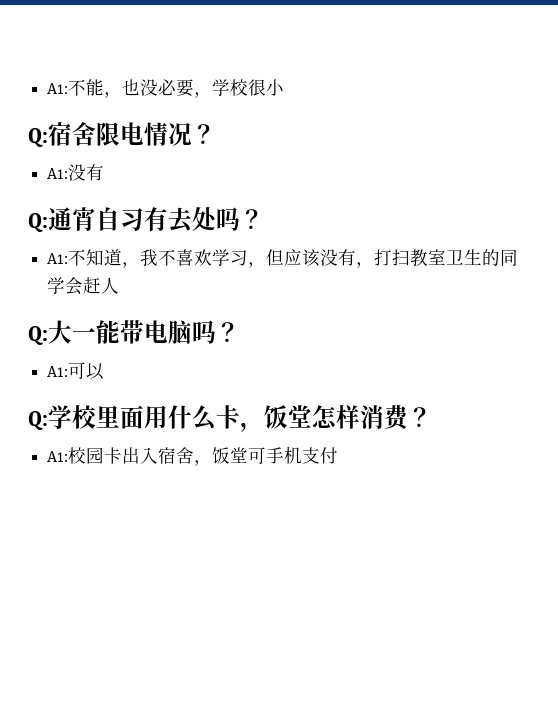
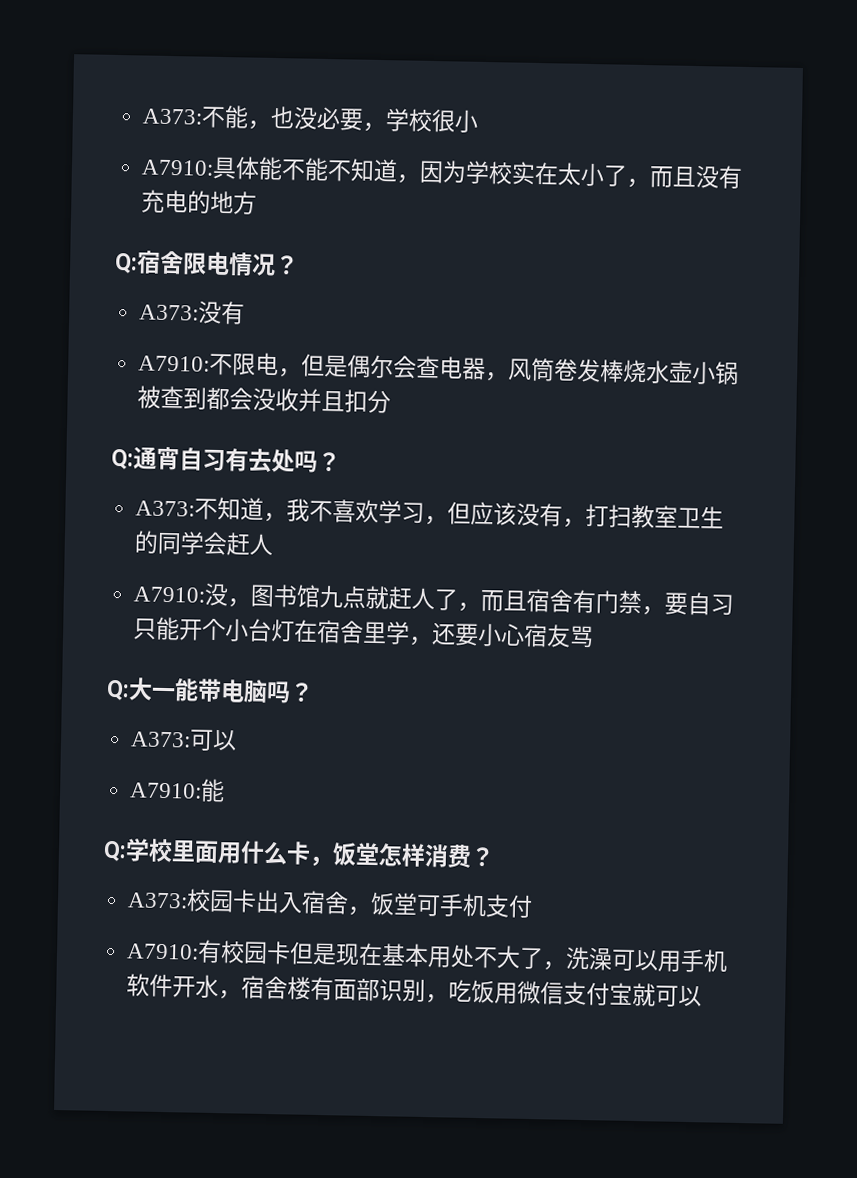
[47,83,69,94] A1: -> [142,108,204,125] A373:
(285, 87) none -> [141,156,744,189] [141,189,258,215] // A7910:具体能不能不知道，因为学校实在太小了，而且没有充电的地方
[47,164,105,181] A1:没有 -> [139,300,246,325] [138,352,740,385] [137,385,392,414] A373:没有 // A7910:不限电，但是偶尔会查电器，风筒卷发棒烧水壶小锅被查到都会没收并且扣分
[47,253,69,264] A1: -> [135,500,196,517] A373:
(120, 285) none -> [133,582,735,616] [132,616,595,649] // A7910:没，图书馆九点就赶人了，而且宿舍有门禁，要自习只能开个小台灯在宿舍里学，还要小心宿友骂
[47,362,105,380] A1:可以 -> [130,729,238,752] [129,778,226,803] A373:可以 // A7910:能
[47,451,69,462] A1: -> [127,892,189,909] A373:
(339, 455) none -> [126,939,729,973] [126,973,703,1008] // A7910:有校园卡但是现在基本用处不大了，洗澡可以用手机软件开水，宿舍楼有面部识别，吃饭用微信支付宝就可以

